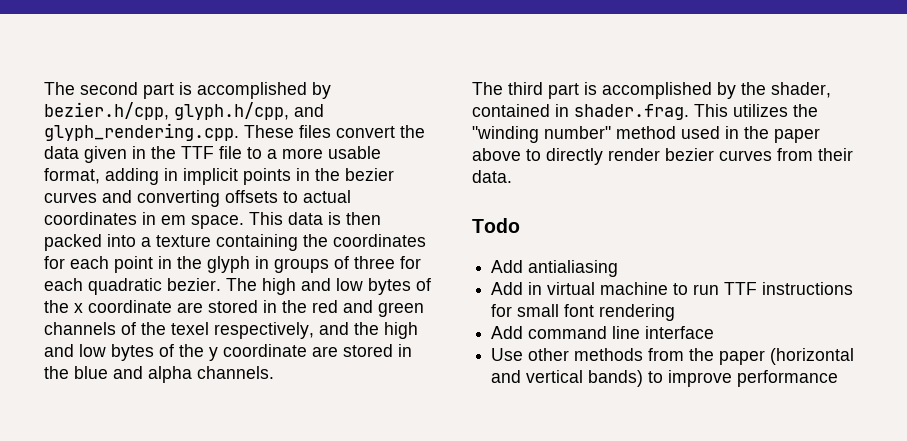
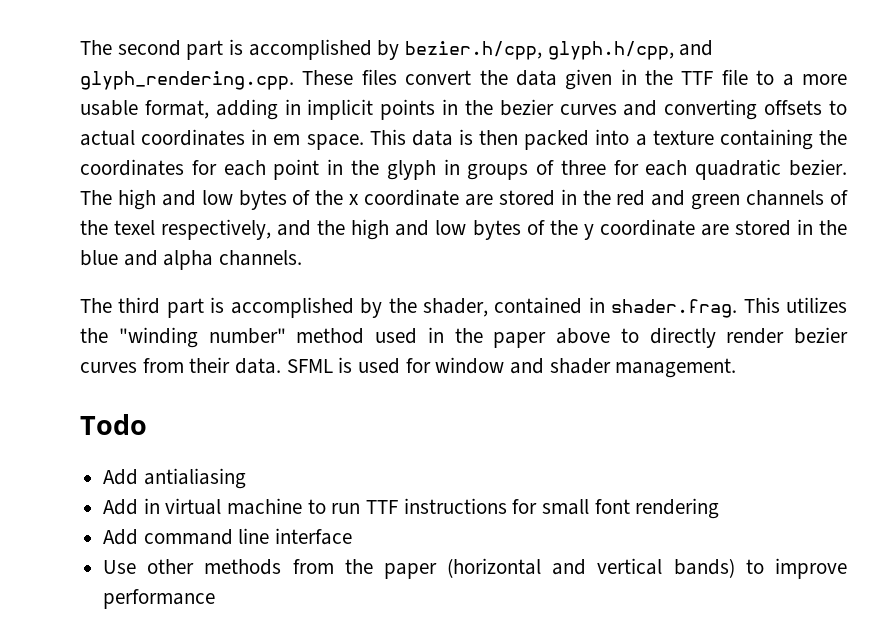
(512, 176) none -> [286,357,737,378] SFML is used for window and shader management.

